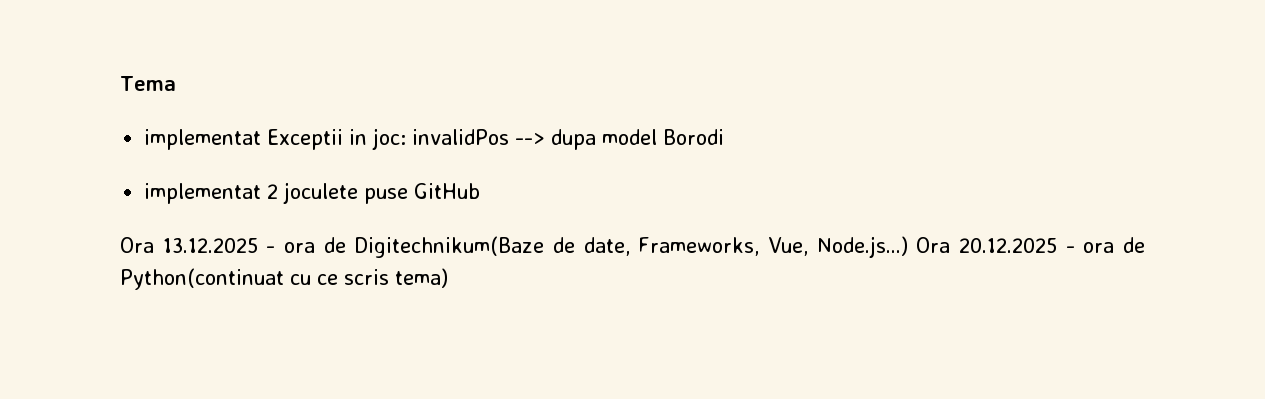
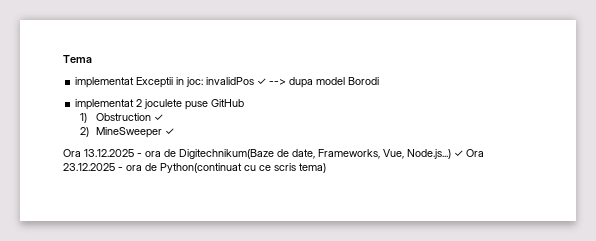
(510, 137) none -> [257,78,267,85] ✓
(481, 191) none -> [79,113,164,123] [79,127,175,138] // 1) Obstruction ✓ // 2) MineSweeper ✓
[916,237,1057,253] Ora 20.12.2025 -> [454,149,484,157] [63,163,115,171] ✓ Ora 23.12.2025

